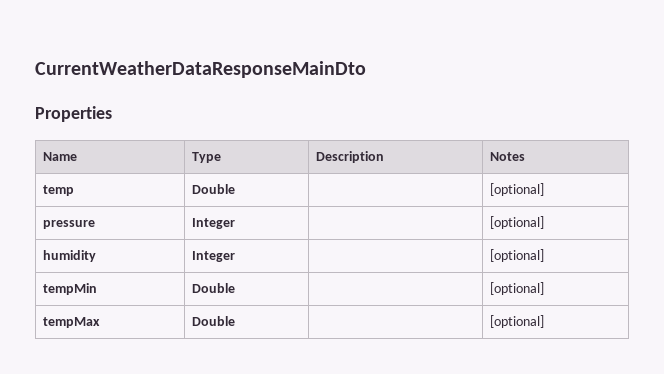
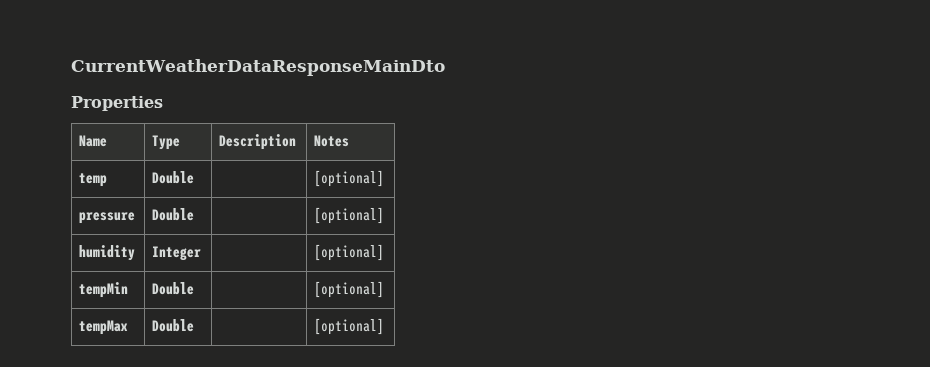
[192,218,236,229] Integer -> [152,208,195,221] Double

